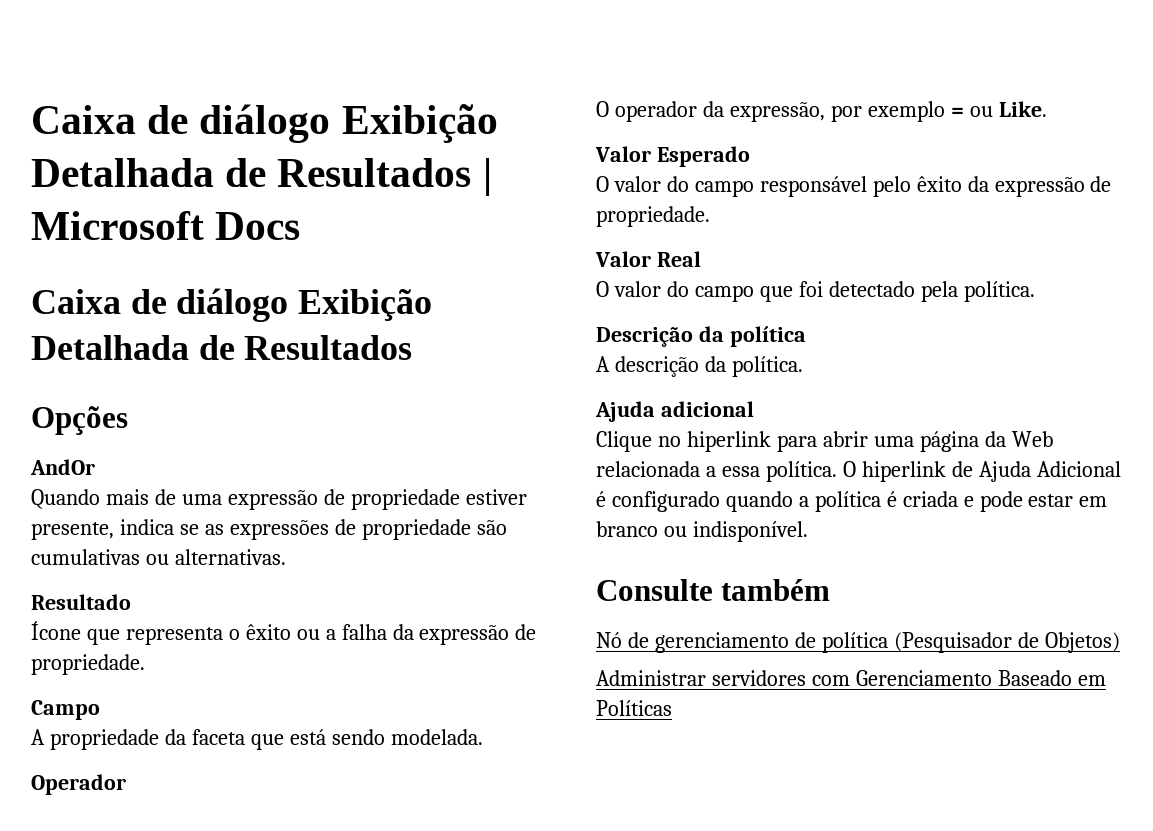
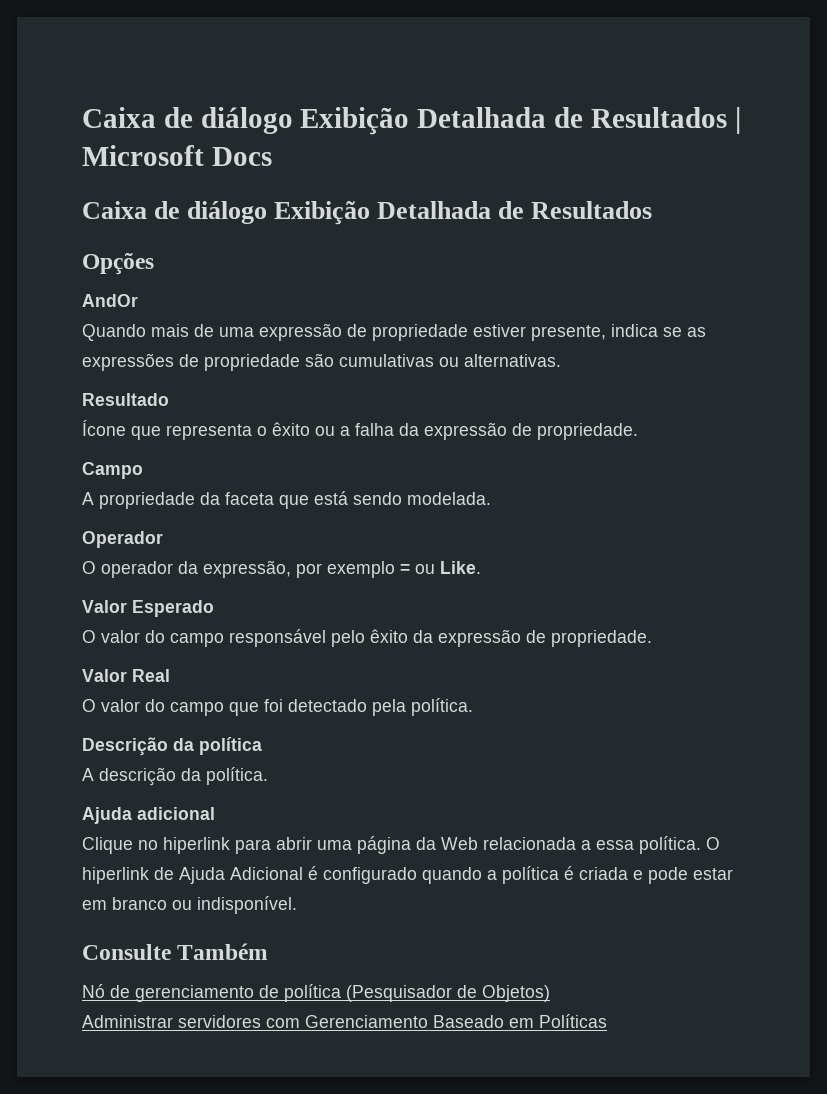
[721,579,831,601] também -> [177,943,269,960] Também

